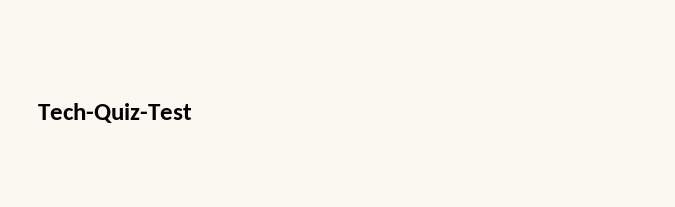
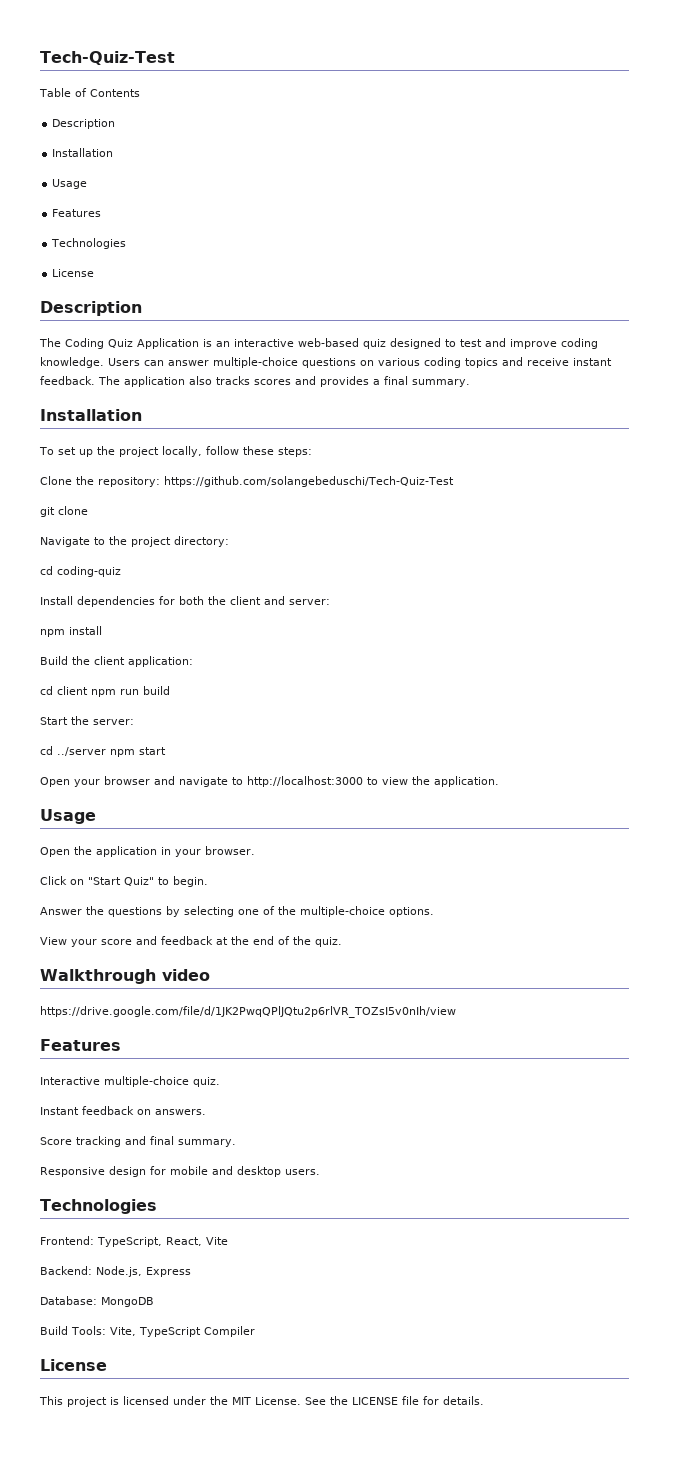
(192, 113) none -> [39,88,140,97] [52,119,116,129] [52,148,114,157] [52,179,88,189] [52,209,102,217] [51,238,127,249] [52,269,95,277] [40,301,142,316] [39,338,598,349] [40,357,612,368] [40,376,470,387] [40,409,142,421] [39,446,312,457] [40,476,454,487] [40,506,88,517] [40,536,229,547] [40,566,121,577] [40,596,330,607] [40,626,102,637] [40,656,193,667] [40,686,170,697] [40,716,134,725] [40,746,166,757] [40,776,499,787] [40,809,96,824] [40,846,255,857] [40,876,208,887] [40,906,434,917] [40,936,342,947] [40,969,210,984] [40,1006,456,1018] [40,1039,121,1051] [40,1076,220,1087] [40,1106,206,1115] [40,1136,236,1147] [40,1166,320,1177] [40,1199,157,1214] [40,1236,228,1247] [40,1266,191,1277] [40,1296,154,1307] [40,1326,255,1337] [40,1359,107,1371] [39,1396,484,1407] // Table of Contents // Description // Installation // Usage // Features // Technologies // License // Description // The Coding Quiz Application is an interactive web-based quiz designed to test and improve coding knowledge. Users can answer multiple-choice questions on various coding topics and receive instant feedback. The application also tracks scores and provides a final summary. // Installation // To set up the project locally, follow these steps: // Clone the repository: https://github.com/solangebeduschi/Tech-Quiz-Test // git clone // Navigate to the project directory: // cd coding-quiz // Install dependencies for both the client and server: // npm install // Build the client application: // cd client npm run build // Start the server: // cd ../server npm start // Open your browser and navigate to http://localhost:3000 to view the application. // Usage // Open the application in your browser. // Click on "Start Quiz" to begin. // Answer the questions by selecting one of the multiple-choice options. // View your score and feedback at the end of the quiz. // Walkthrough video // https://drive.google.com/file/d/1JK2PwqQPlJQtu2p6rlVR_TOZsI5v0nIh/view // Features // Interactive multiple-choice quiz. // Instant feedback on answers. // Score tracking and final summary. // Responsive design for mobile and desktop users. // Technologies // Frontend: TypeScript, React, Vite // Backend: Node.js, Express // Database: MongoDB // Build Tools: Vite, TypeScript Compiler // License // This project is licensed under the MIT License. See the LICENSE file for details.

